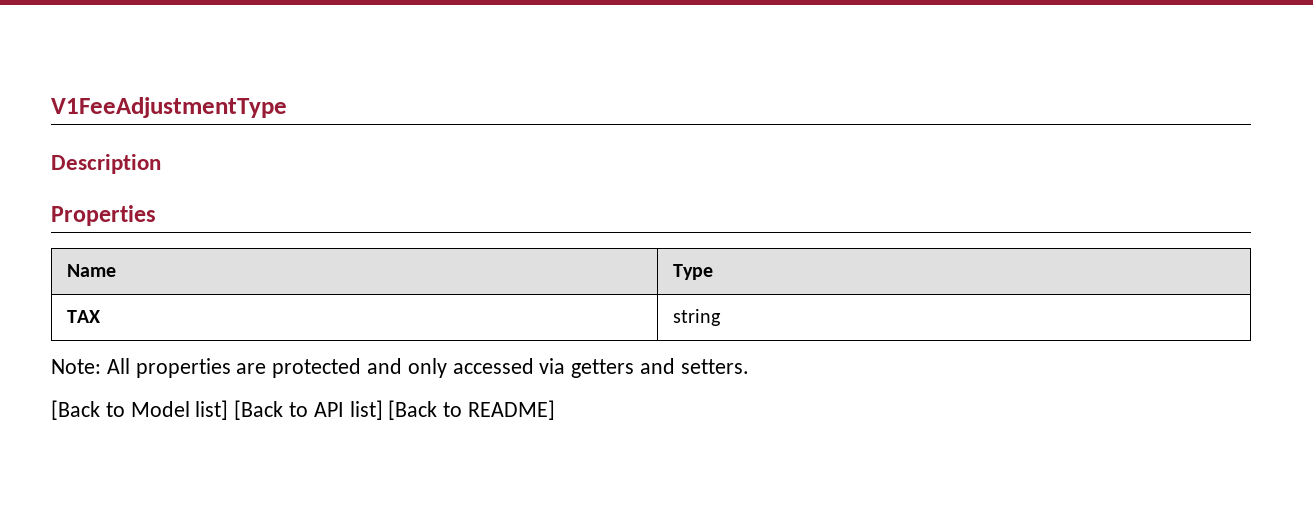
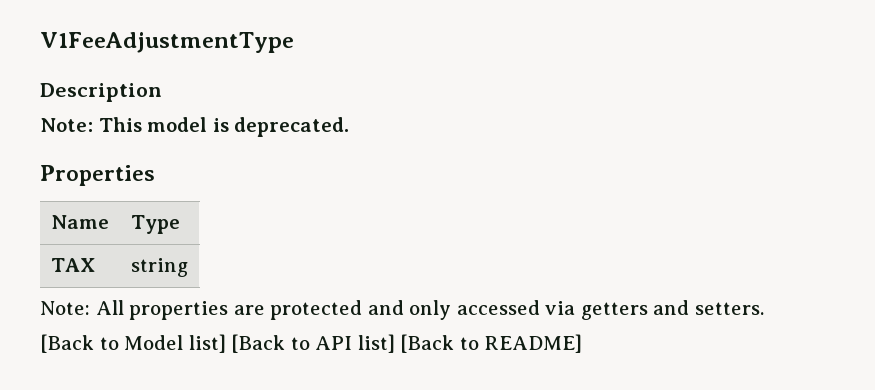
(161, 164) none -> [40,117,350,137] // Note: This model is deprecated.

